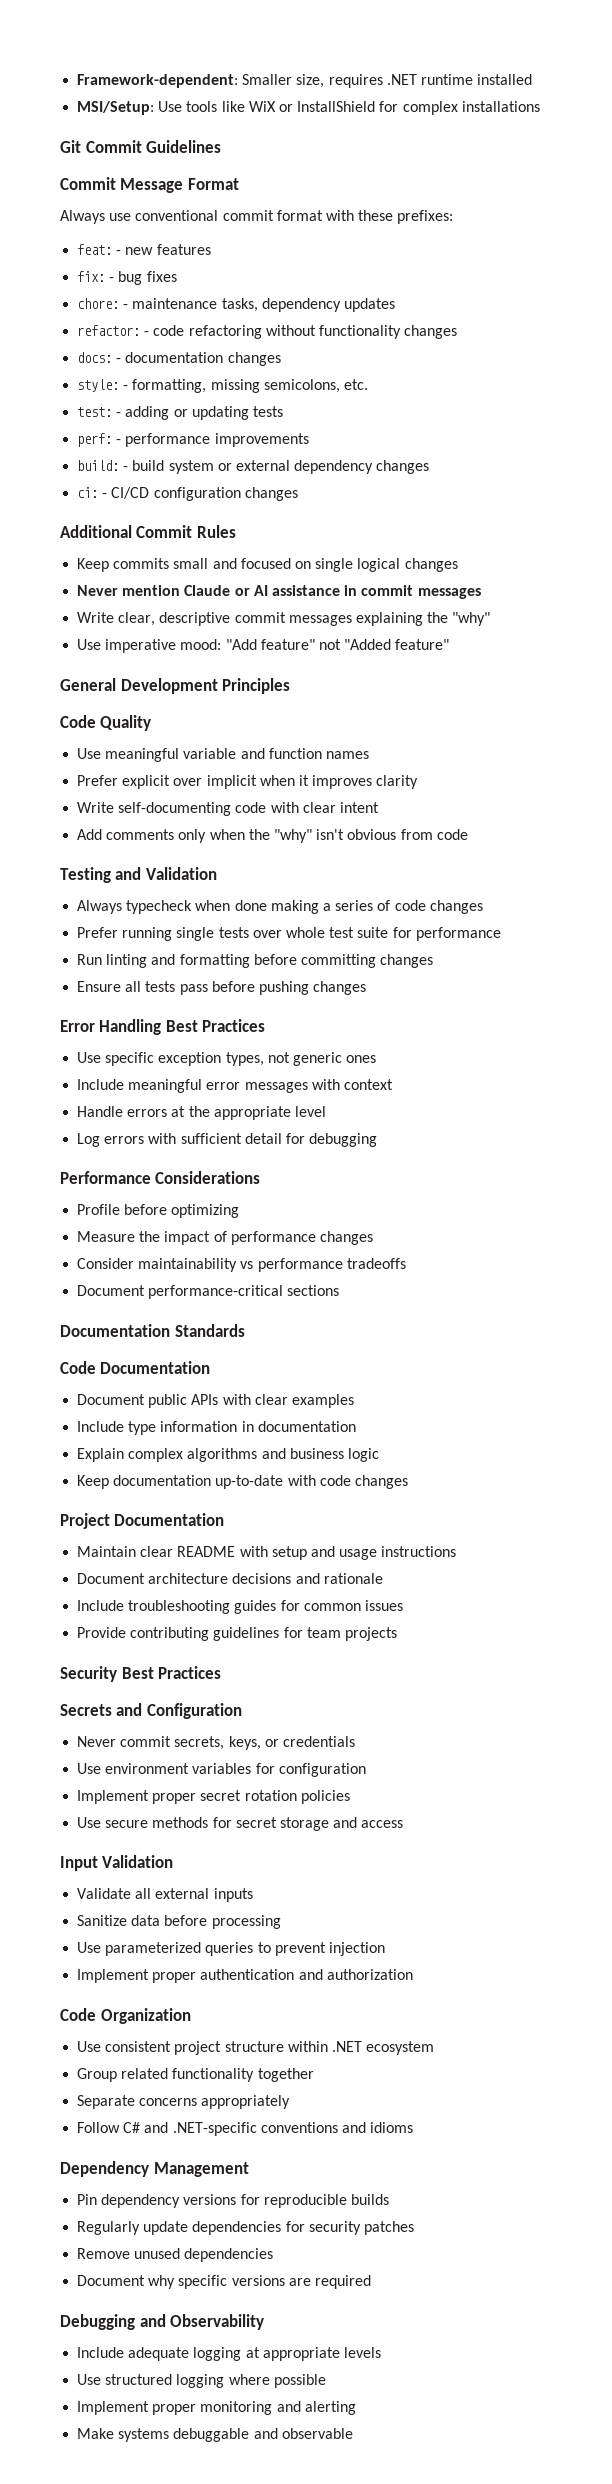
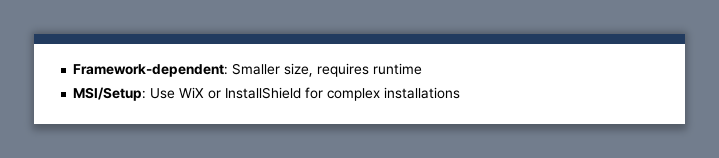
[386,74,417,85] .NET -> (370, 70) none
[477,74,533,85] installed -> (423, 69) none
[186,101,245,112] tools like -> (176, 93) none
[60,140,222,153] [60,177,239,193] [60,210,454,224] [77,244,211,255] [77,271,177,285] [77,298,395,312] [77,325,458,339] [77,352,281,366] [77,379,368,393] [77,406,283,420] [77,433,309,447] [77,460,430,474] [77,487,298,501] [60,525,236,538] [77,558,458,572] [77,585,481,599] [77,612,491,626] [77,639,450,653] [60,678,291,694] [60,715,152,731] [77,748,369,762] [77,775,419,789] [77,802,379,816] [77,829,468,843] [60,867,217,883] [77,900,483,914] [77,927,501,941] [77,954,434,968] [77,981,367,995] [60,1019,266,1035] [77,1052,377,1066] [77,1079,393,1093] [77,1106,326,1120] [77,1133,378,1147] [60,1171,261,1184] [77,1204,240,1218] [77,1231,373,1245] [77,1258,406,1272] [77,1285,340,1299] [60,1324,245,1337] [60,1361,211,1374] [77,1394,354,1408] [77,1421,356,1435] [77,1448,379,1462] [77,1475,408,1489] [60,1513,225,1529] [77,1546,457,1560] [77,1573,383,1584] [77,1600,403,1614] [77,1627,397,1641] [60,1666,222,1682] [60,1703,242,1719] [77,1736,355,1750] [77,1763,366,1777] [77,1790,350,1804] [77,1817,404,1831] [60,1855,174,1871] [77,1888,253,1902] [77,1915,281,1929] [77,1942,385,1956] [77,1969,413,1983] [60,2008,191,2024] [77,2041,435,2055] [77,2068,314,2082] [77,2095,291,2109] [77,2122,414,2136] [60,2161,249,2177] [77,2194,389,2208] [77,2221,414,2235] [77,2248,274,2262] [77,2275,371,2289] [60,2314,265,2330] [77,2347,381,2361] [77,2374,326,2388] [77,2401,356,2415] [77,2428,353,2442] // Git Commit Guidelines // Commit Message Format // Always use conventional commit format with these prefixes: // feat: - new features // fix: - bug fixes // chore: - maintenance tasks, dependency updates // refactor: - code refactoring without functionality changes // docs: - documentation changes // style: - formatting, missing semicolons, etc. // test: - adding or updating tests // perf: - performance improvements // build: - build system or external dependency changes // ci: - CI/CD configuration changes // Additional Commit Rules // Keep commits small and focused on single logical changes // Never mention Claude or AI assistance in commit messages // Write clear, descriptive commit messages explaining the "why" // Use imperative mood: "Add feature" not "Added feature" // General Development Principles // Code Quality // Use meaningful variable and function names // Prefer explicit over implicit when it improves clarity // Write self-documenting code with clear intent // Add comments only when the "why" isn't obvious from code // Testing and Validation // Always typecheck when done making a series of code changes // Prefer running single tests over whole test suite for performance // Run linting and formatting before committing changes // Ensure all tests pass before pushing changes // Error Handling Best Practices // Use specific exception types, not generic ones // Include meaningful error messages with context // Handle errors at the appropriate level // Log errors with sufficient detail for debugging // Performance Considerations // Profile before optimizing // Measure the impact of performance changes // Consider maintainability vs performance tradeoffs // Document performance-critical sections // Documentation Standards // Code Documentation // Document public APIs with clear examples // Include type information in documentation // Explain complex algorithms and business logic // Keep documentation up-to-date with code changes // Project Documentation // Maintain clear README with setup and usage instructions // Document architecture decisions and rationale // Include troubleshooting guides for common issues // Provide contributing guidelines for team projects // Security Best Practices // Secrets and Configuration // Never commit secrets, keys, or credentials // Use environment variables for configuration // Implement proper secret rotation policies // Use secure methods for secret storage and access // Input Validation // Validate all external inputs // Sanitize data before processing // Use parameterized queries to prevent injection // Implement proper authentication and authorization // Code Organization // Use consistent project structure within .NET ecosystem // Group related functionality together // Separate concerns appropriately // Follow C# and .NET-specific conventions and idioms // Dependency Management // Pin dependency versions for reproducible builds // Regularly update dependencies for security patches // Remove unused dependencies // Document why specific versions are required // Debugging and Observability // Include adequate logging at appropriate levels // Use structured logging where possible // Implement proper monitoring and alerting // Make systems debuggable and observable -> (461, 93) none

